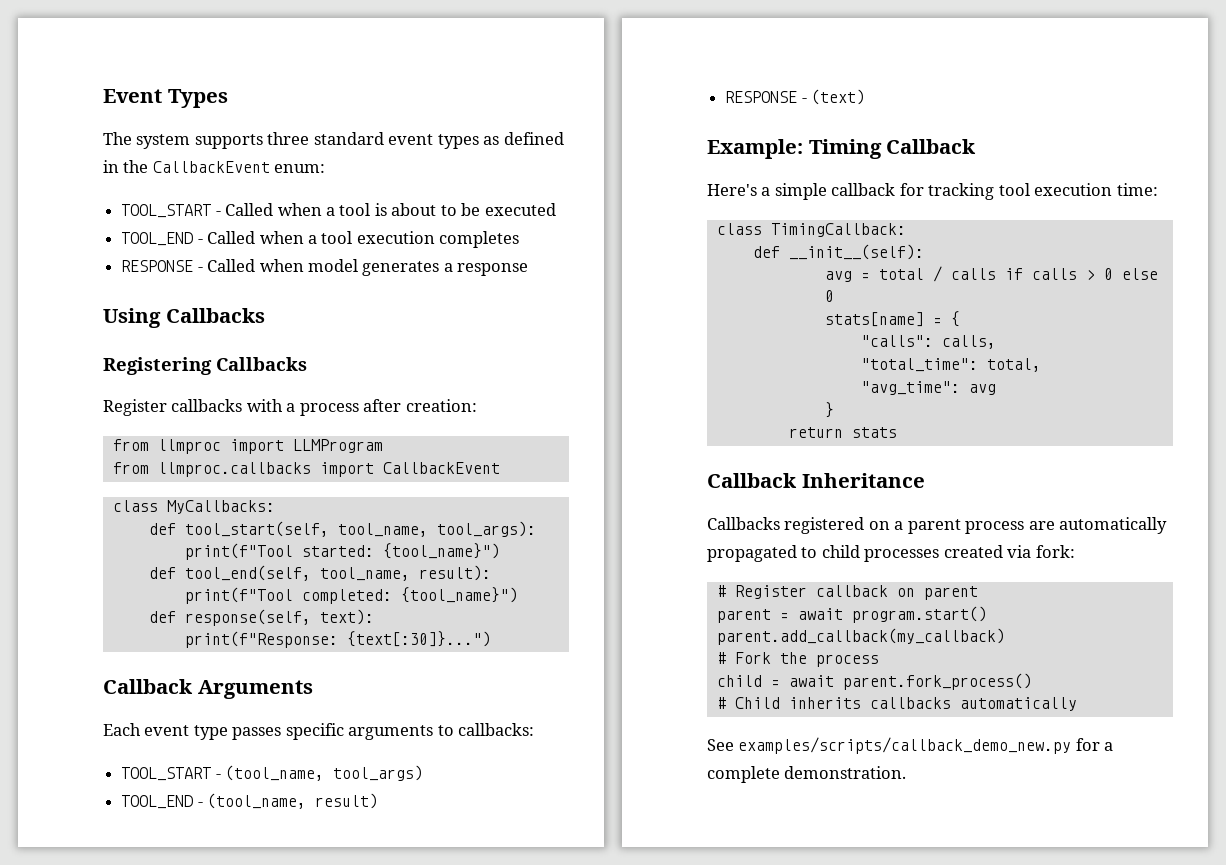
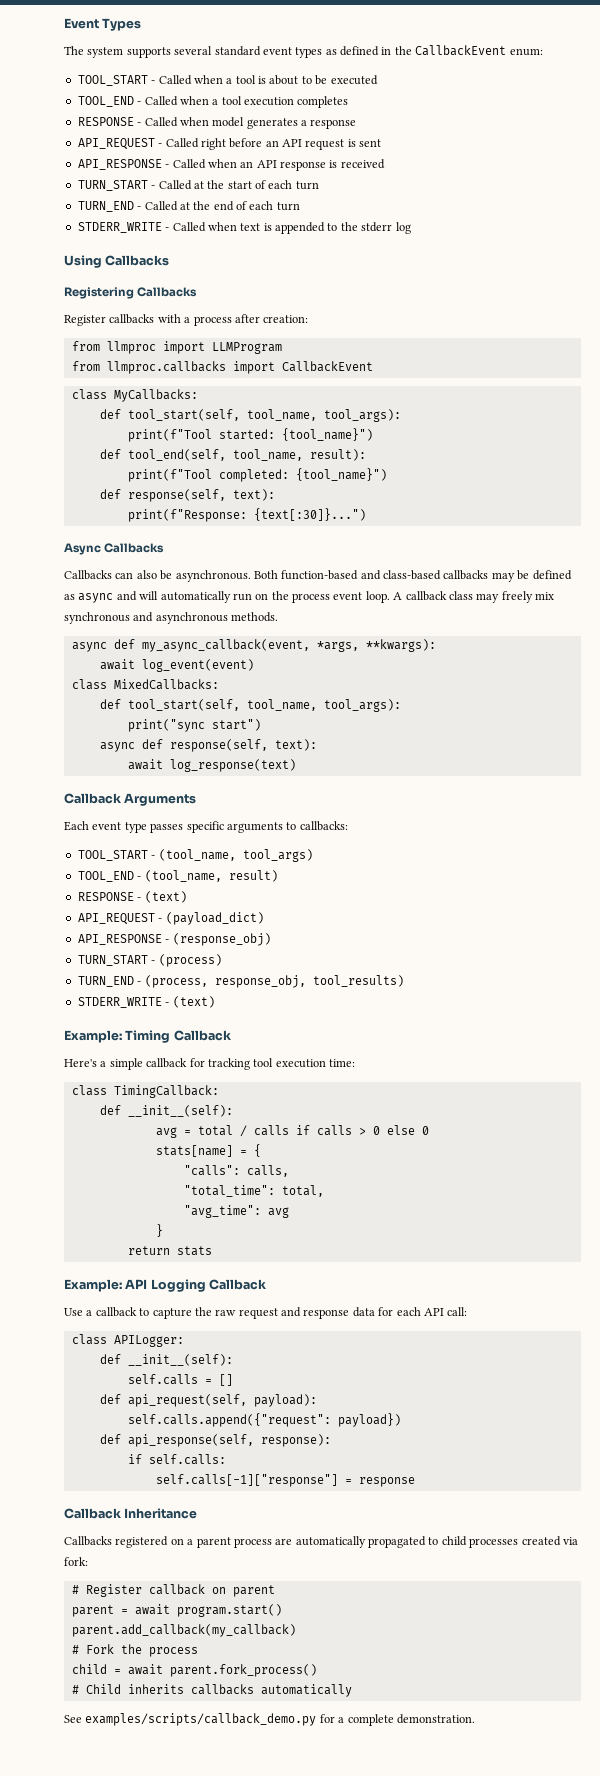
[267,132,310,145] three -> [174,46,213,55] several
(529, 269) none -> [77,138,382,150] [77,159,385,171] [77,180,319,191] [77,201,300,212] [77,222,411,234] // API_REQUEST - Called right before an API request is sent // API_RESPONSE - Called when an API response is received // TURN_START - Called at the start of each turn // TURN_END - Called at the end of each turn // STDERR_WRITE - Called when text is appended to the stderr log
(491, 639) none -> [64,543,165,555] [64,570,572,582] [64,591,554,603] [64,612,279,624] [71,639,436,652] [99,659,254,672] [71,679,219,690] [99,699,401,712] [127,719,261,732] [99,739,317,752] [127,759,296,772] // Async Callbacks // Callbacks can also be asynchronous. Both function-based and class-based callbacks may be defined as async and will automatically run on the process event loop. A callback class may freely mix synchronous and asynchronous methods. // async def my_async_callback(event, *args, **kwargs): // await log_event(event) // class MixedCallbacks: // def tool_start(self, tool_name, tool_args): // print("sync start") // async def response(self, text): // await log_response(text)
(866, 97) none -> [77,912,264,925] [77,933,271,946] [77,954,222,967] [77,975,404,988] [77,996,215,1008] // API_REQUEST - (payload_dict) // API_RESPONSE - (response_obj) // TURN_START - (process) // TURN_END - (process, response_obj, tool_results) // STDERR_WRITE - (text)
(897, 432) none -> [64,1279,267,1292] [64,1307,468,1319] [71,1334,184,1347] [99,1354,233,1366] [127,1374,233,1386] [99,1394,317,1407] [127,1413,401,1427] [99,1434,331,1447] [127,1454,226,1465] [155,1474,415,1487] // Example: API Logging Callback // Use a callback to capture the raw request and response data for each API call: // class APILogger: // def __init__(self): // self.calls = [] // def api_request(self, payload): // self.calls.append({"request": payload}) // def api_response(self, response): // if self.calls: // self.calls[-1]["response"] = response
[738,737,1072,754] examples/scripts/callback_demo_new.py -> [85,1713,317,1726] examples/scripts/callback_demo.py

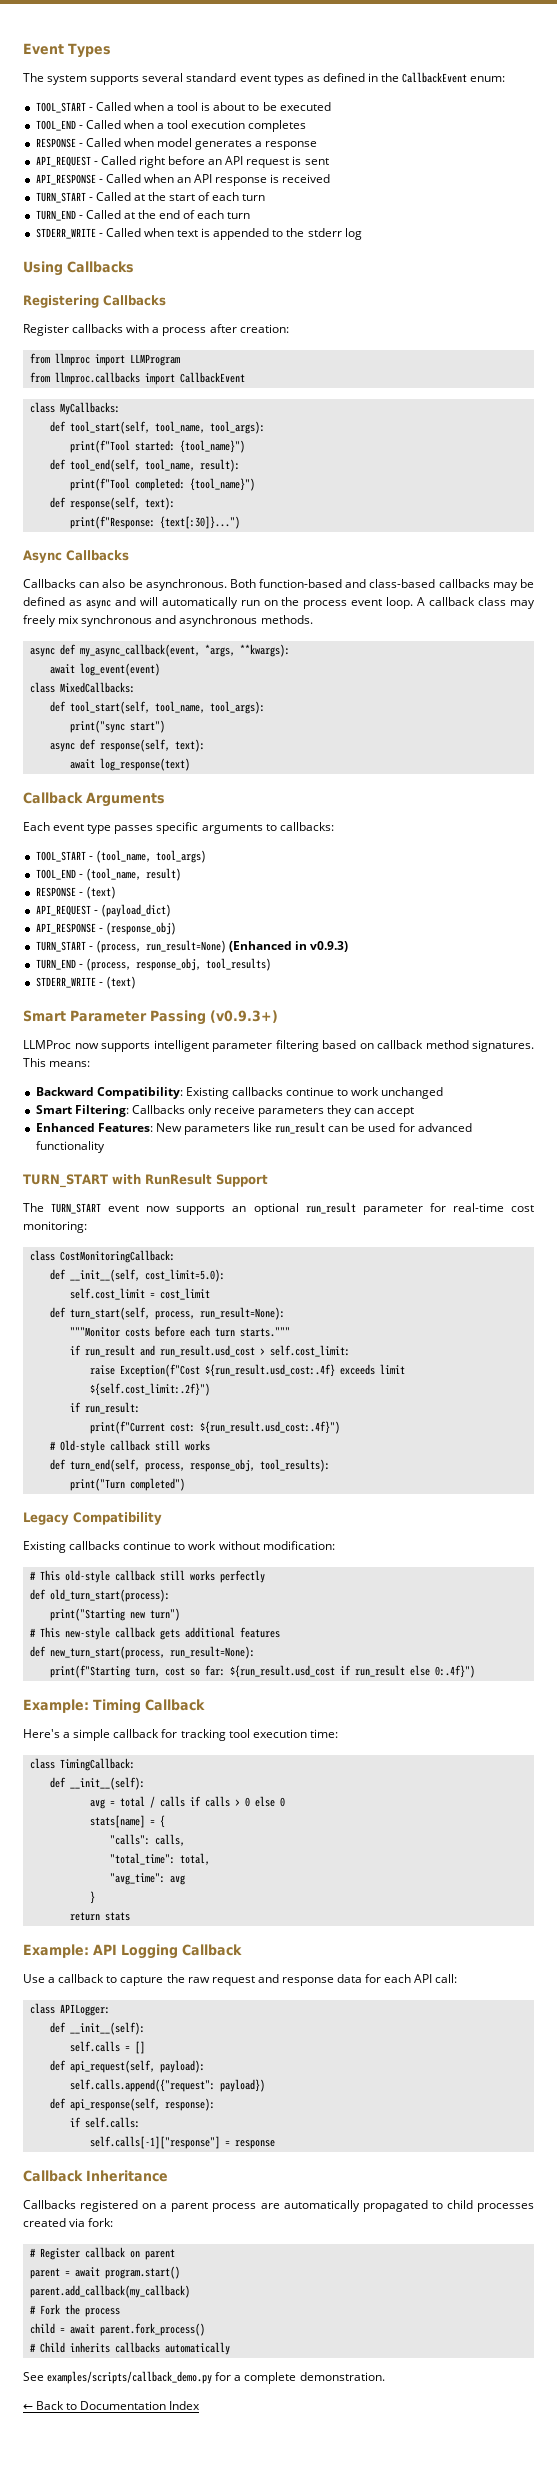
[158,954,222,967] (process) -> [95,940,349,953] (process, run_result=None) (Enhanced in v0.9.3)
(215, 1002) none -> [23,1010,278,1025] [23,1040,534,1052] [23,1058,91,1067] [35,1087,444,1099] [35,1105,415,1117] [35,1122,472,1135] [35,1141,105,1153] [23,1174,268,1188] [23,1202,534,1215] [23,1221,87,1233] [29,1250,175,1263] [49,1269,225,1282] [69,1288,210,1300] [49,1307,285,1320] [69,1326,290,1337] [69,1345,350,1357] [89,1364,405,1377] [89,1383,210,1396] [69,1402,140,1414] [89,1421,340,1434] [49,1440,210,1453] [49,1459,330,1472] [69,1478,185,1491] [23,1512,162,1525] [23,1541,335,1553] [29,1570,265,1583] [29,1589,170,1602] [49,1608,180,1621] [29,1627,280,1640] [29,1646,255,1659] [49,1665,475,1678] // Smart Parameter Passing (v0.9.3+) // LLMProc now supports intelligent parameter filtering based on callback method signatures. This means: // Backward Compatibility: Existing callbacks continue to work unchanged // Smart Filtering: Callbacks only receive parameters they can accept // Enhanced Features: New parameters like run_result can be used for advanced functionality // TURN_START with RunResult Support // The TURN_START event now supports an optional run_result parameter for real-time cost monitoring: // class CostMonitoringCallback: // def __init__(self, cost_limit=5.0): // self.cost_limit = cost_limit // def turn_start(self, process, run_result=None): // """Monitor costs before each turn starts.""" // if run_result and run_result.usd_cost > self.cost_limit: // raise Exception(f"Cost ${run_result.usd_cost:.4f} exceeds limit ${self.cost_limit:.2f}") // if run_result: // print(f"Current cost: ${run_result.usd_cost:.4f}") // # Old-style callback still works // def turn_end(self, process, response_obj, tool_results): // print("Turn completed") // Legacy Compatibility // Existing callbacks continue to work without modification: // # This old-style callback still works perfectly // def old_turn_start(process): // print("Starting new turn") // # This new-style callback gets additional features // def new_turn_start(process, run_result=None): // print(f"Starting turn, cost so far: ${run_result.usd_cost if run_result else 0:.4f}")
(475, 1719) none -> [23,2401,201,2410] // ← Back to Documentation Index

